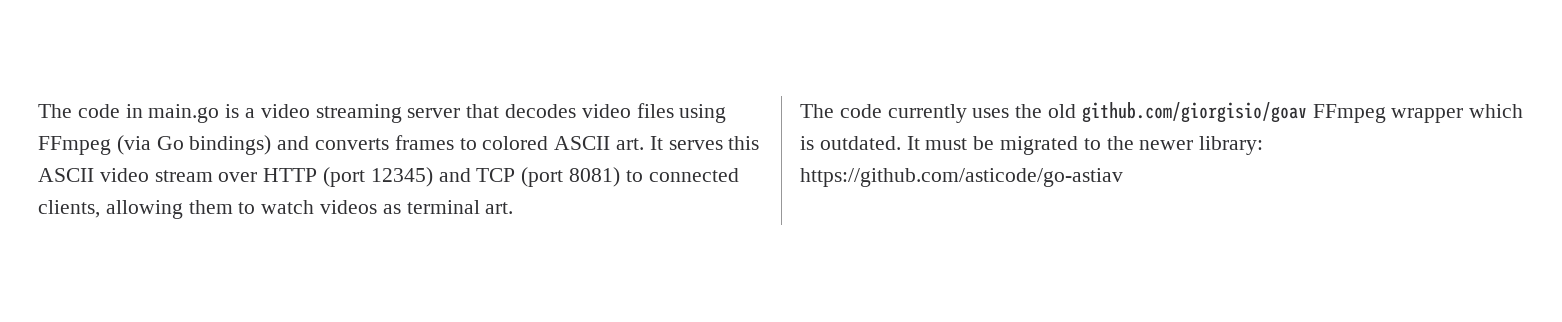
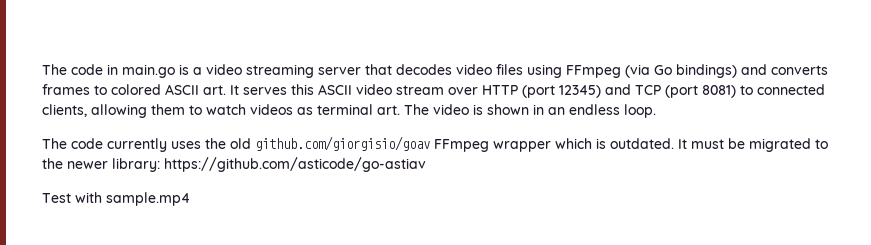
(514, 208) none -> [404,104,656,118] The video is shown in an endless loop.
(1123, 177) none -> [42,192,190,206] // Test with sample.mp4

